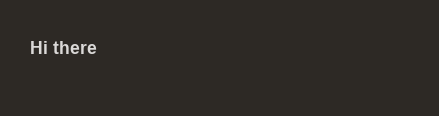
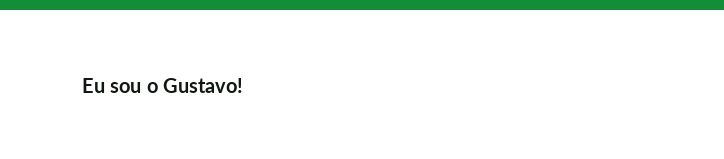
[30,41,97,54] Hi there -> [82,78,244,93] Eu sou o Gustavo!

